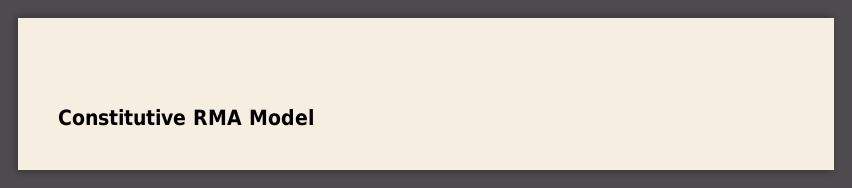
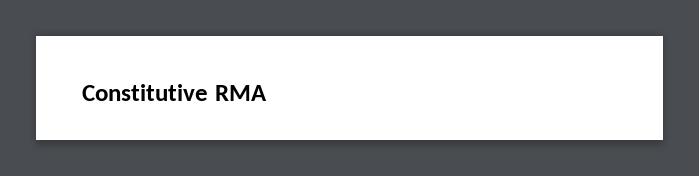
[249,109,314,126] Model -> (267, 93) none

